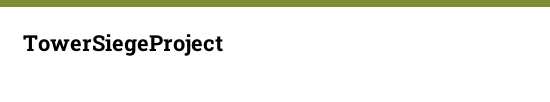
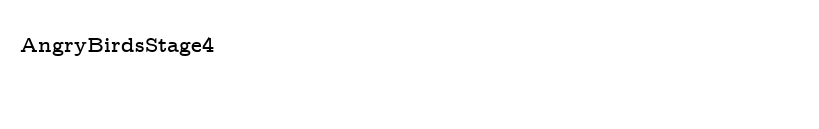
[23,34,223,56] TowerSiegeProject -> [20,36,214,56] AngryBirdsStage4

